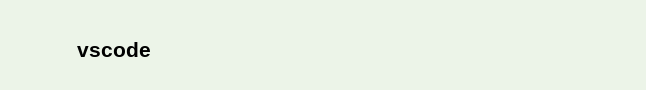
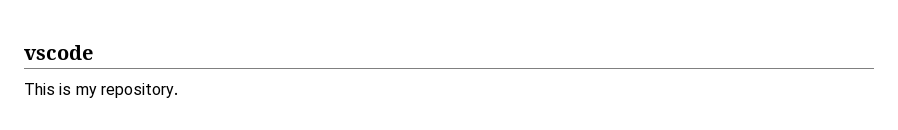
(151, 49) none -> [24,83,178,98] // This is my repository.

